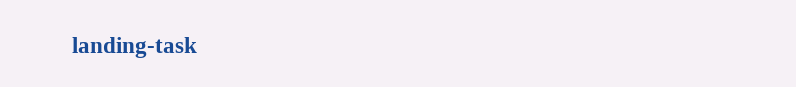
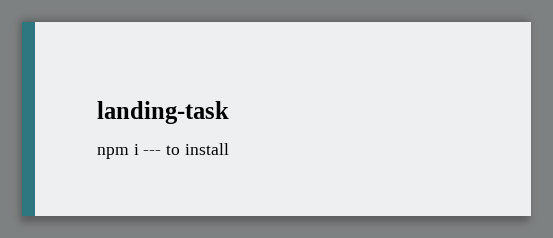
(197, 47) none -> [97,143,229,159] // npm i --- to install

